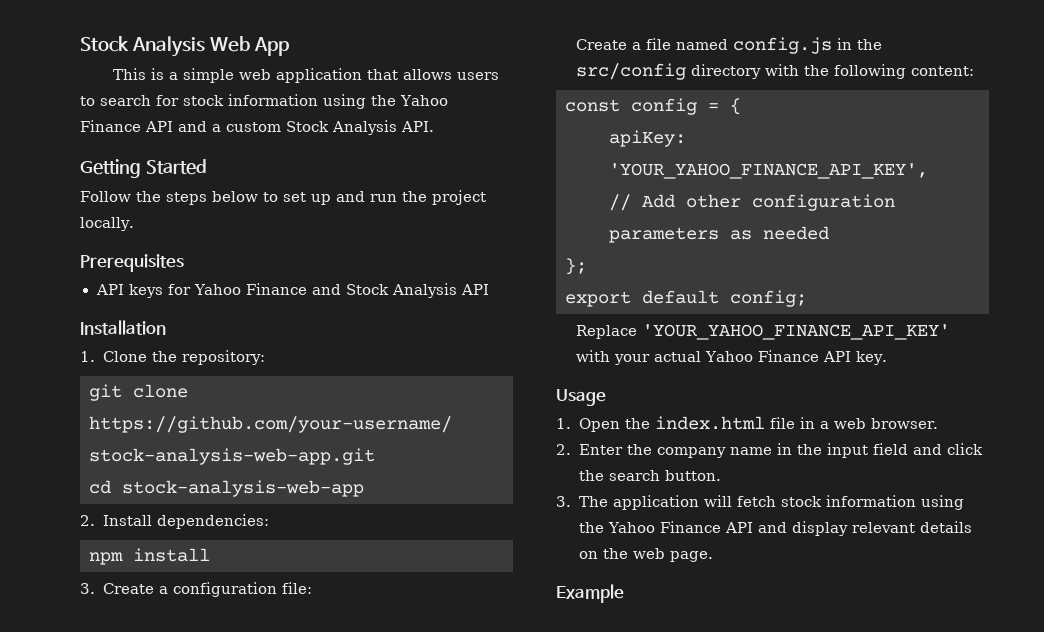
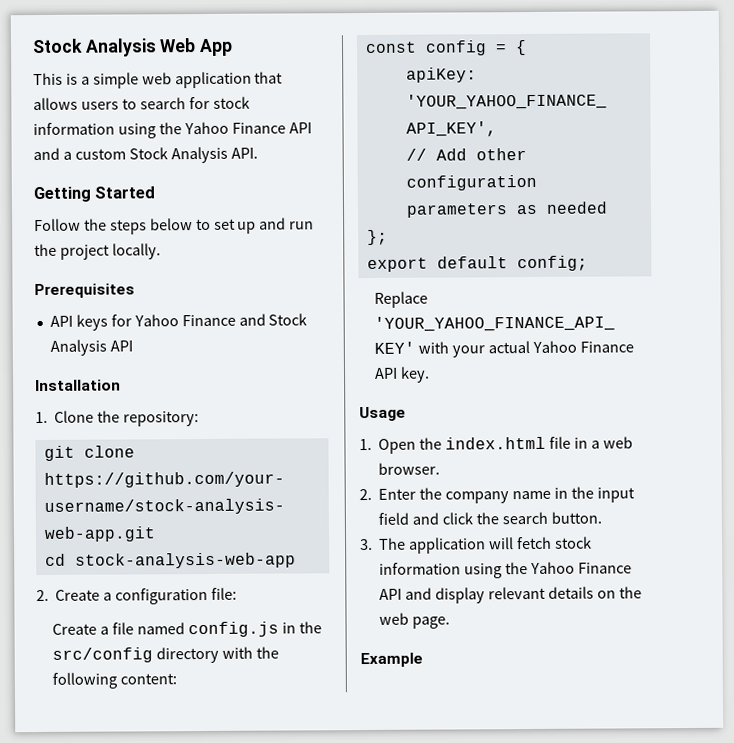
[102,514,269,529] [89,548,210,565] [80,583,95,594] Install dependencies: // npm install // 3. -> (49, 595) none

